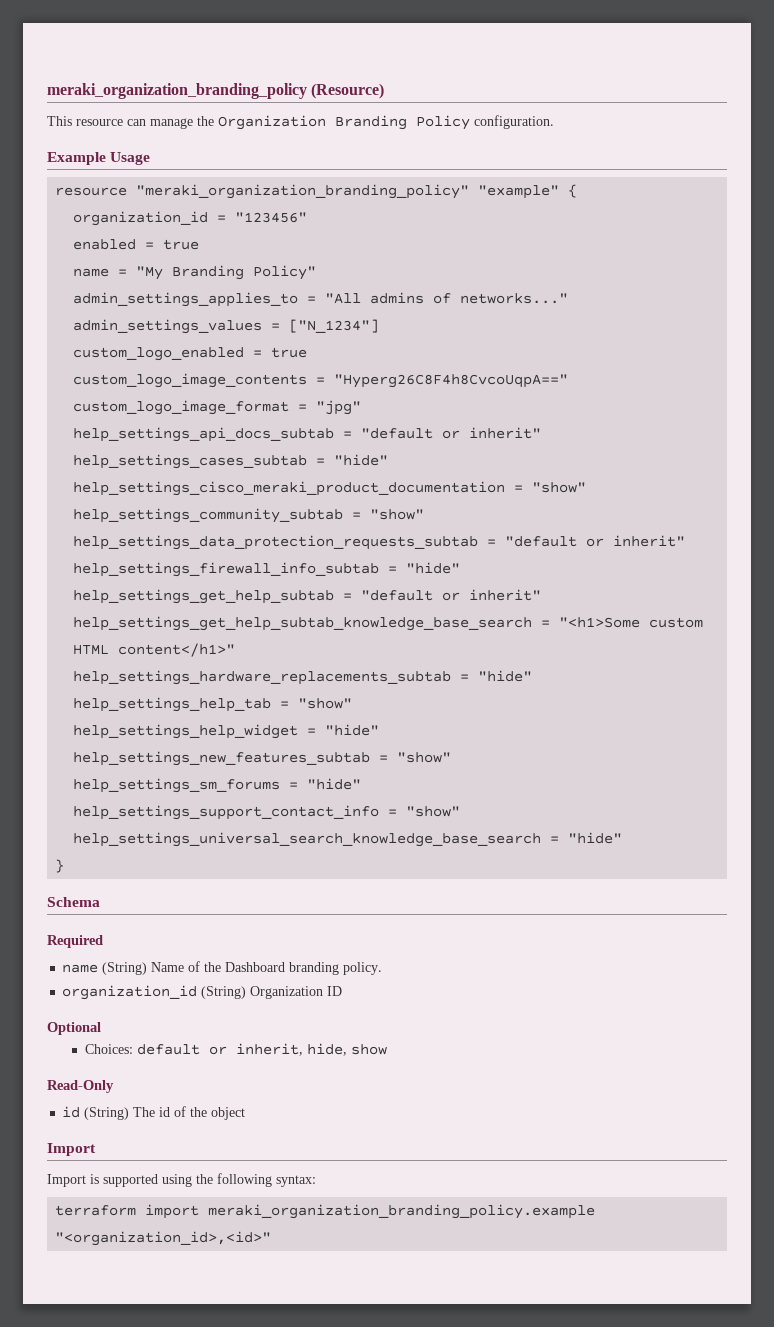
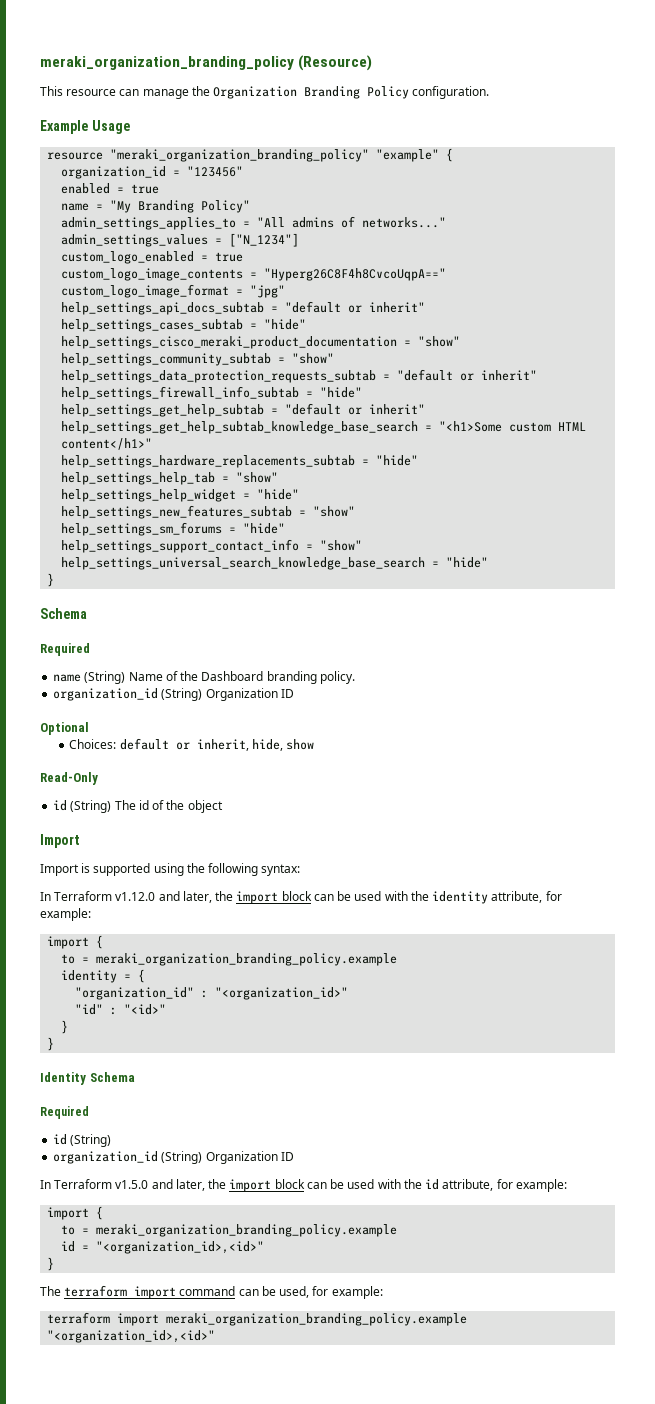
(316, 1181) none -> [40,891,562,904] [40,908,91,921] [47,935,104,949] [61,953,398,966] [61,969,146,983] [75,987,349,1000] [75,1004,167,1015] [61,1020,69,1034] [47,1037,55,1051] [40,1072,135,1085] [40,1106,89,1119] [53,1134,112,1147] [53,1151,294,1164] [40,1179,567,1192] [47,1206,104,1220] [61,1224,398,1237] [61,1241,265,1254] [47,1257,55,1271] [40,1285,383,1299] // In Terraform v1.12.0 and later, the import block can be used with the identity attribute, for example: // import { // to = meraki_organization_branding_policy.example // identity = { // "organization_id" : "<organization_id>" // "id" : "<id>" // } // } // Identity Schema // Required // id (String) // organization_id (String) Organization ID // In Terraform v1.5.0 and later, the import block can be used with the id attribute, for example: // import { // to = meraki_organization_branding_policy.example // id = "<organization_id>,<id>" // } // The terraform import command can be used, for example:

